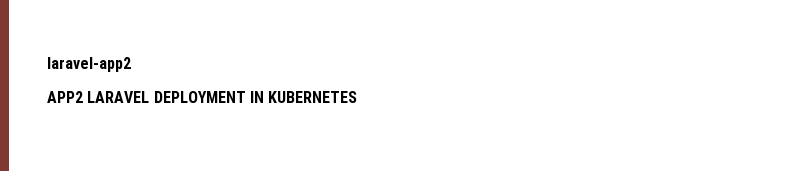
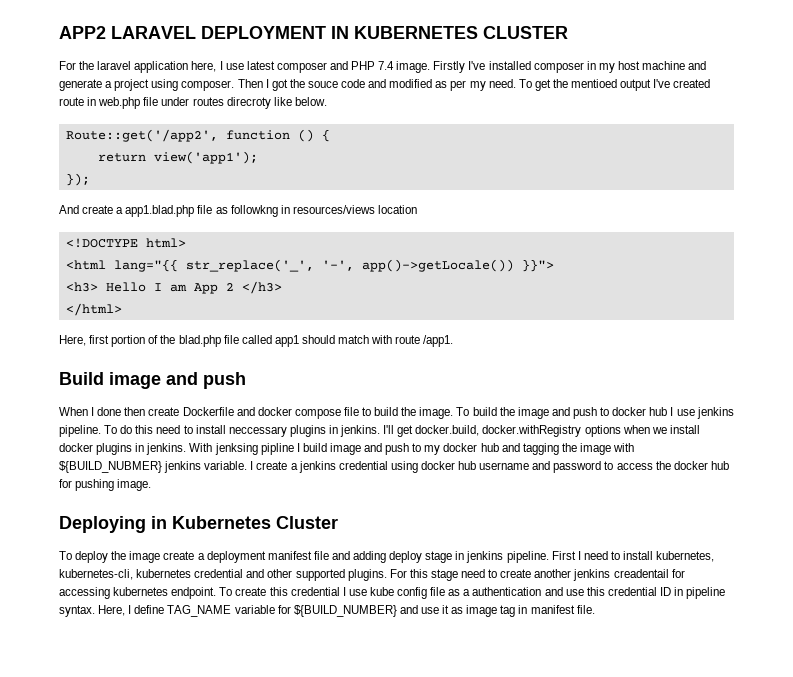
[47,57,131,72] laravel-app2 // -> (59, 32) none
(358, 97) none -> [483,26,568,39] [59,61,707,73] [59,79,711,91] [59,97,327,109] [65,129,330,142] [97,151,258,164] [65,173,90,186] [59,205,417,217] [65,238,186,248] [65,259,554,272] [65,281,282,294] [65,303,122,316] [59,335,454,347] [59,372,246,389] [59,407,734,419] [59,425,700,437] [59,443,635,455] [59,461,729,473] [59,479,152,491] [59,516,338,533] [59,551,715,563] [59,569,685,581] [59,587,726,599] [59,605,595,617] CLUSTER // For the laravel application here, I use latest composer and PHP 7.4 image. Firstly I've installed composer in my host machine and generate a project using composer. Then I got the souce code and modified as per my need. To get the mentioed output I've created route in web.php file under routes direcroty like below. // Route::get('/app2', function () { // return view('app1'); // }); // And create a app1.blad.php file as followkng in resources/views location // <!DOCTYPE html> // <html lang="{{ str_replace('_', '-', app()->getLocale()) }}"> // <h3> Hello I am App 2 </h3> // </html> // Here, first portion of the blad.php file called app1 should match with route /app1. // Build image and push // When I done then create Dockerfile and docker compose file to build the image. To build the image and push to docker hub I use jenkins pipeline. To do this need to install neccessary plugins in jenkins. I'll get docker.build, docker.withRegistry options when we install docker plugins in jenkins. With jenksing pipline I build image and push to my docker hub and tagging the image with ${BUILD_NUBMER} jenkins variable. I create a jenkins credential using docker hub username and password to access the docker hub for pushing image. // Deploying in Kubernetes Cluster // To deploy the image create a deployment manifest file and adding deploy stage in jenkins pipeline. First I need to install kubernetes, kubernetes-cli, kubernetes credential and other supported plugins. For this stage need to create another jenkins creadentail for accessing kubernetes endpoint. To create this credential I use kube config file as a authentication and use this credential ID in pipeline syntax. Here, I define TAG_NAME variable for ${BUILD_NUMBER} and use it as image tag in manifest file.

